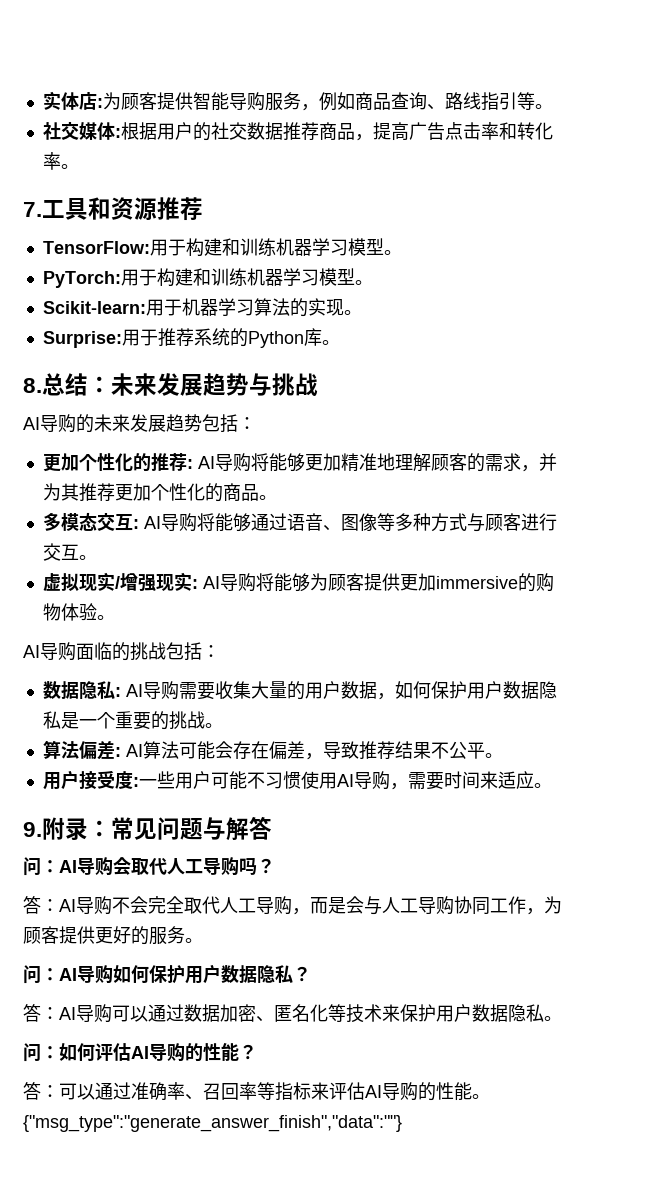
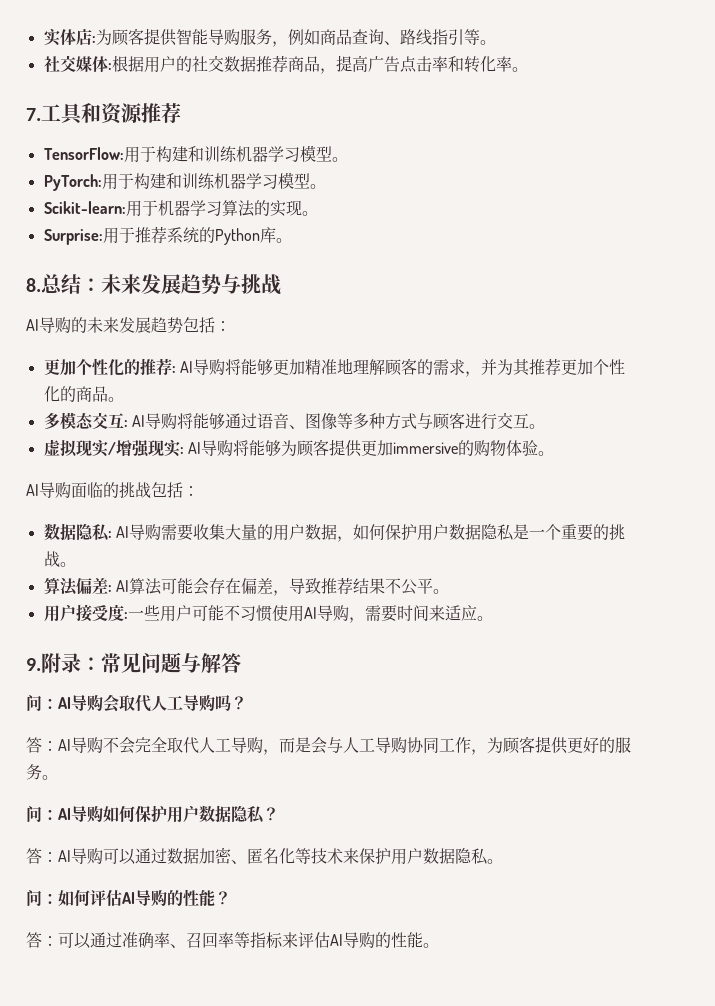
[23,1115,402,1132] {"msg_type":"generate_answer_finish","data":""} -> (439, 945) none

